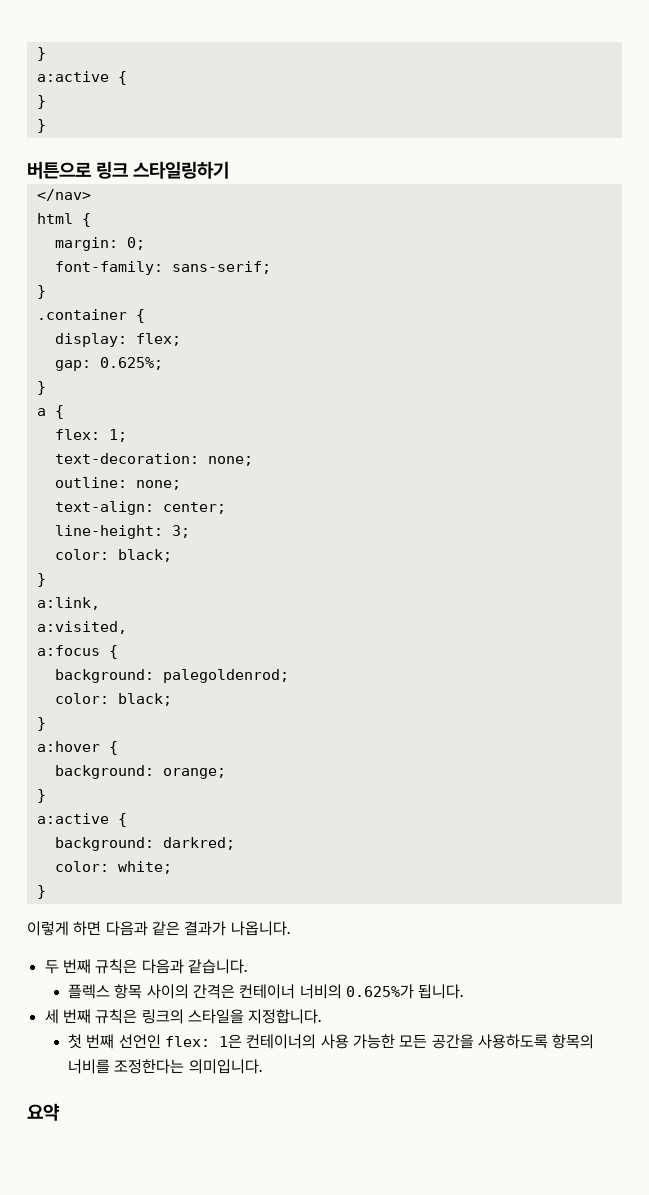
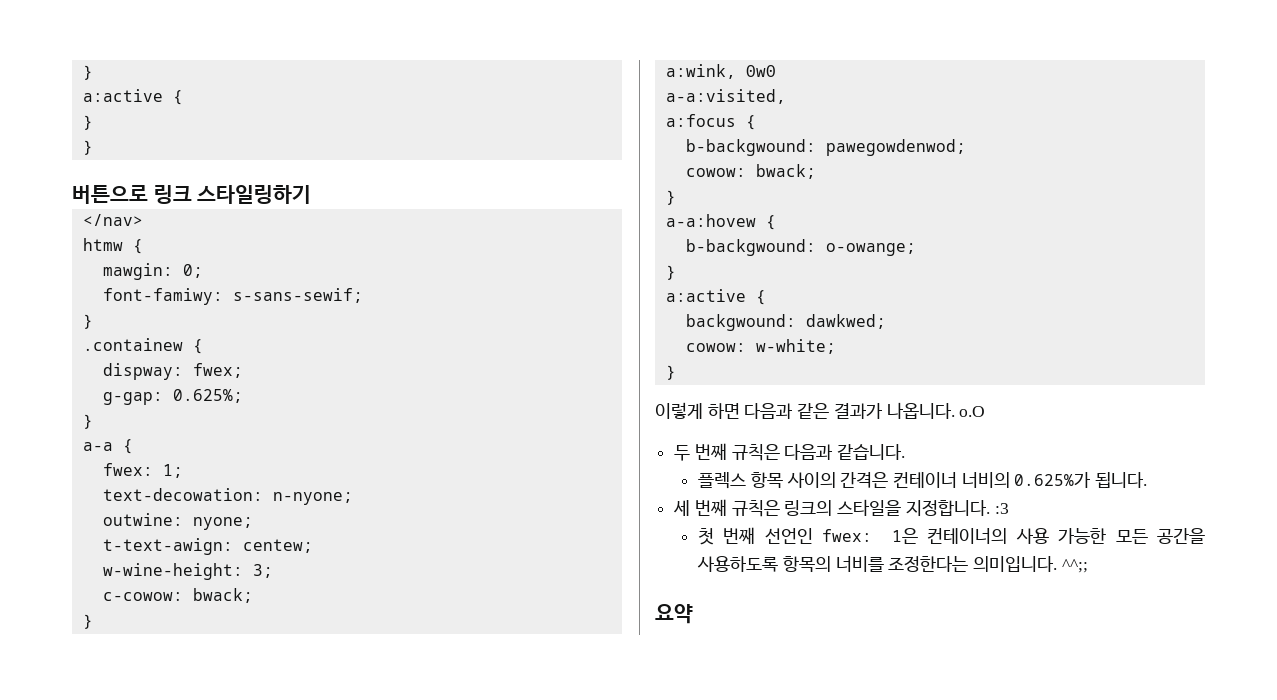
[36,213,91,227] [54,237,118,251] html { // margin: -> [82,238,143,254] [102,263,173,280] htmw { // mawgin:
[54,261,271,275] [36,285,46,299] [36,309,145,323] [54,333,181,347] [54,360,91,371] font-family: sans-serif; // } // .container { // display: flex; // gap: -> [102,288,363,305] [82,314,93,329] [82,338,203,354] [102,363,243,380] [102,392,163,405] font-famiwy: s-sans-sewif; // } // .containew { // dispway: fwex; // g-gap:
[36,405,64,419] [54,429,100,440] a { // flex: -> [82,439,133,454] [102,463,153,476] a-a { // fwex:
[54,453,253,466] [54,477,181,490] [54,501,226,515] [54,525,163,539] text-decoration: none; // outline: none; // text-align: center; // line-height: -> [102,488,353,505] [102,513,253,530] [102,538,313,555] [102,563,243,580] text-decowation: n-nyone; // outwine: nyone; // t-text-awign: centew; // w-wine-height:
[54,549,172,562] [36,573,46,587] [36,597,100,610] [36,621,127,634] color: black; // } // a:link, // a:visited, -> [102,588,253,603] [82,614,93,629] [665,64,776,79] [665,89,786,104] c-cowow: bwack; // } // a:wink, ʘwʘ // a-a:visited,
[54,669,289,683] [54,693,172,706] [36,717,46,731] [36,741,118,755] [54,765,226,779] [36,789,46,803] [36,813,127,827] [54,837,235,851] [54,861,172,874] background: palegoldenrod; // color: black; // } // a:hover { // background: orange; // } // a:active { // background: darkred; // color: white; -> [685,139,966,156] [685,164,816,179] [665,190,676,205] [665,214,776,230] [685,239,916,256] [665,265,676,280] [665,289,766,305] [685,314,886,331] [685,339,836,354] b-backgwound: pawegowdenwod; // cowow: bwack; // } // a-a:hovew { // b-backgwound: o-owange; // } // a:active { // backgwound: dawkwed; // cowow: w-white;
(290, 928) none -> [959,406,986,417] o.O
(322, 1016) none -> [994,503,1009,514] :3
[164,1036,210,1047] flex: -> [822,529,873,542] fwex:
(262, 1066) none -> [1061,559,1088,573] ^^;;

